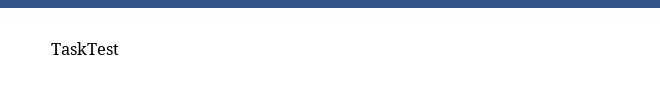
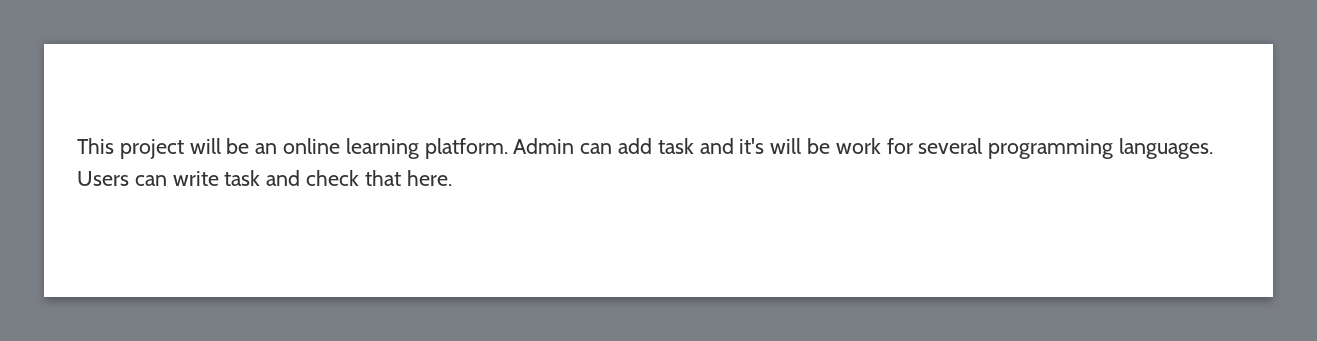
[51,42,119,55] TaskTest -> [77,138,1214,159] [77,170,452,186] This project will be an online learning platform. Admin can add task and it's will be work for several programming languages. Users can write task and check that here.

